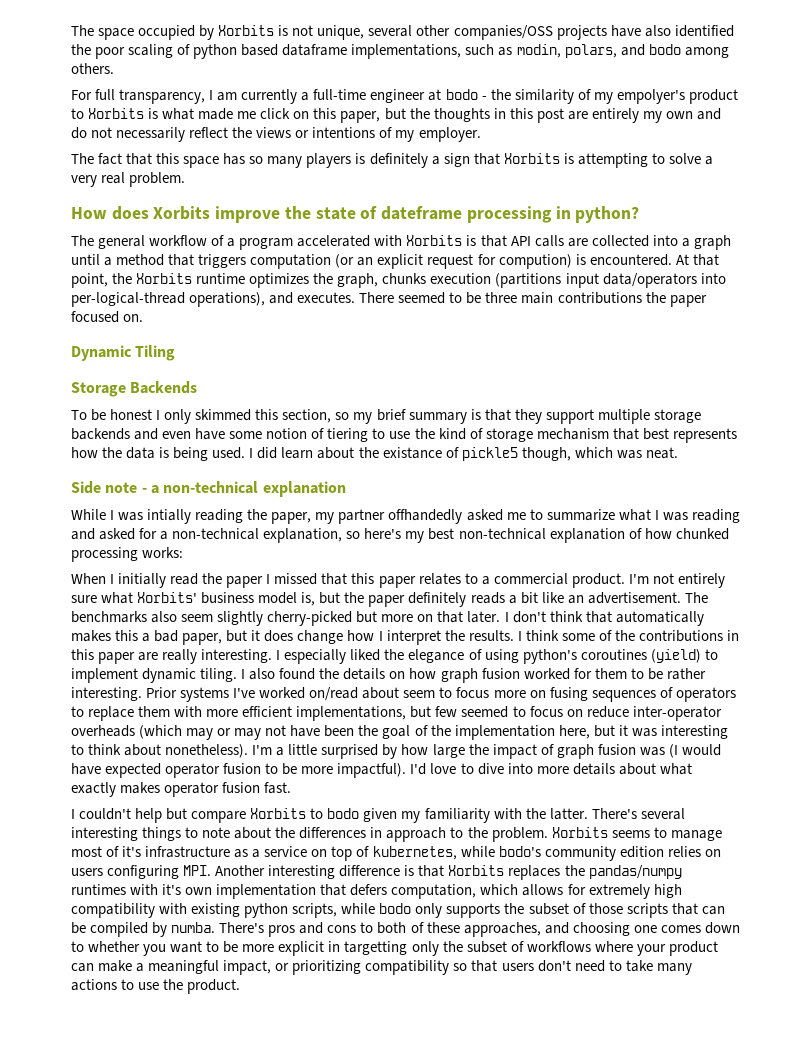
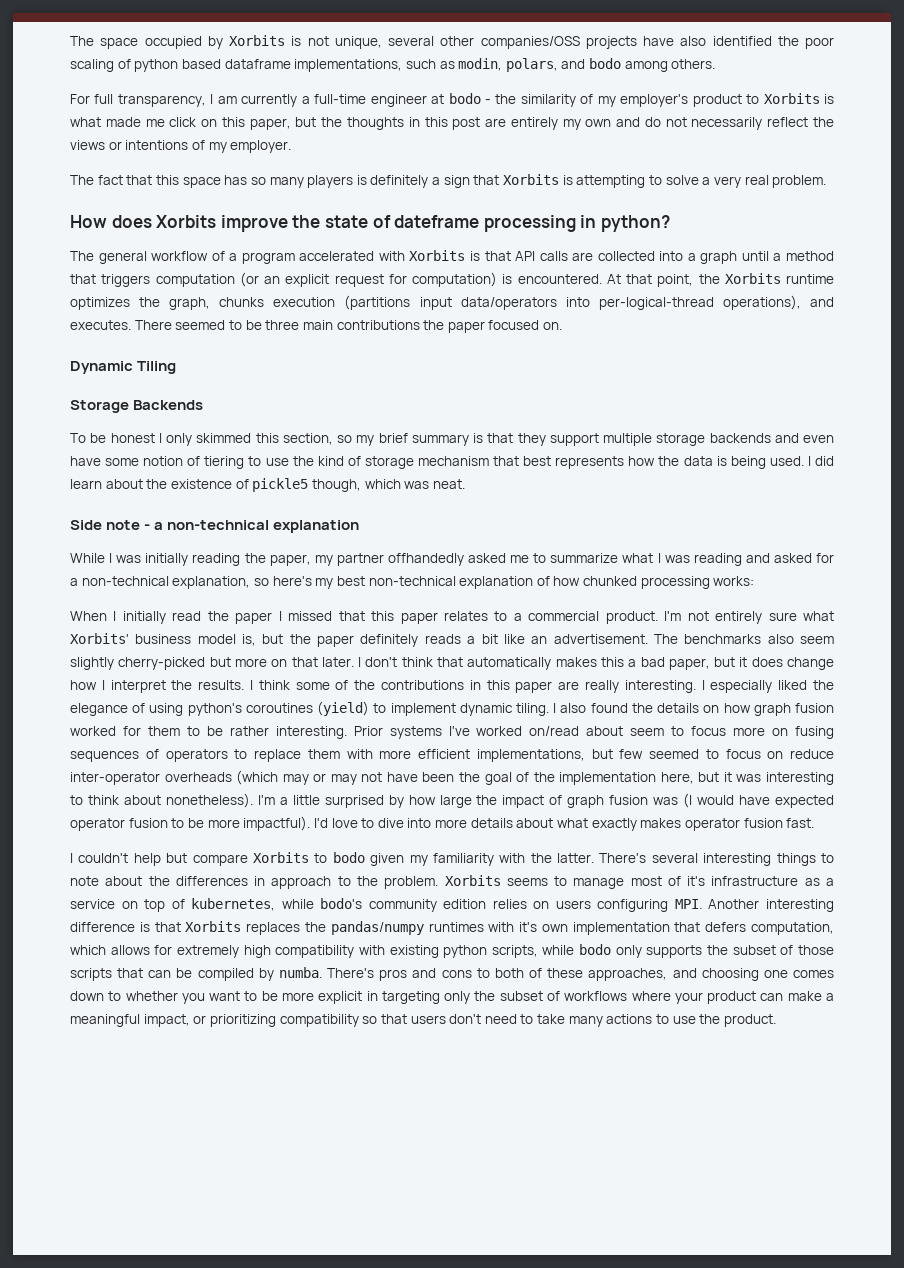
[616,89,685,104] empolyer's -> [620,94,689,107] employer's
[498,254,572,269] compution) -> [412,272,497,287] computation)
[382,447,442,459] existance -> [170,479,232,489] existence
[147,509,192,524] intially -> [145,553,189,566] initially
[344,941,408,955] targetting -> [381,991,440,1004] targeting

